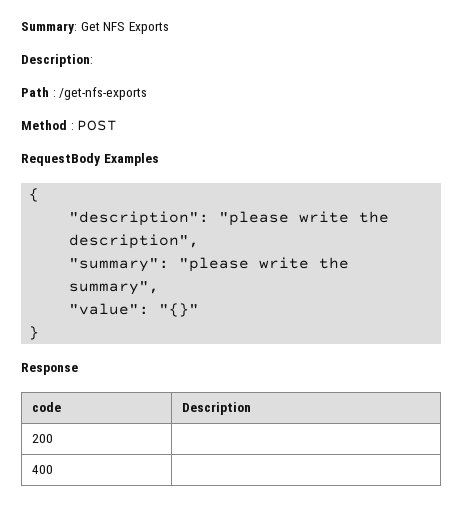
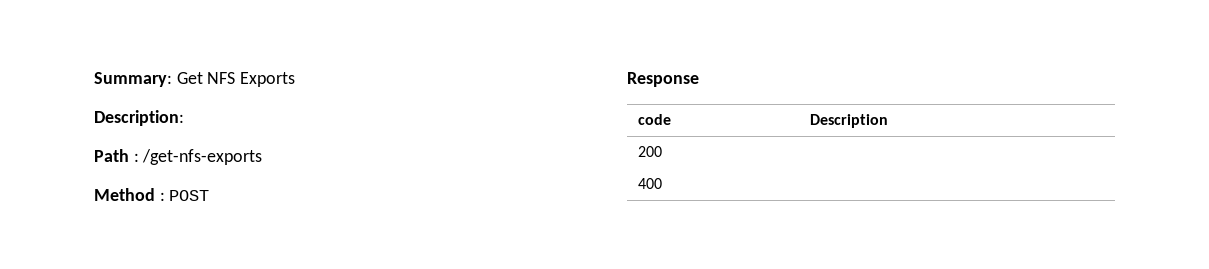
[21,153,159,166] [29,188,40,202] [69,211,390,226] [69,234,200,249] [69,257,350,272] [69,281,160,295] [69,303,200,317] [29,326,40,340] // RequestBody Examples // { // "description": "please write the description", // "summary": "please write the summary", // "value": "{}" // } -> (210, 195) none

